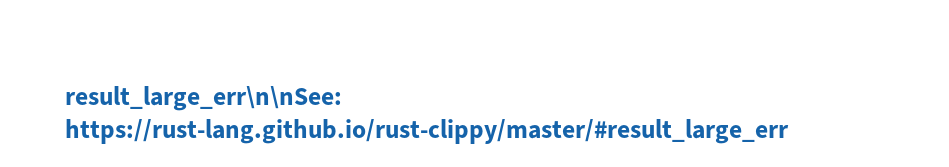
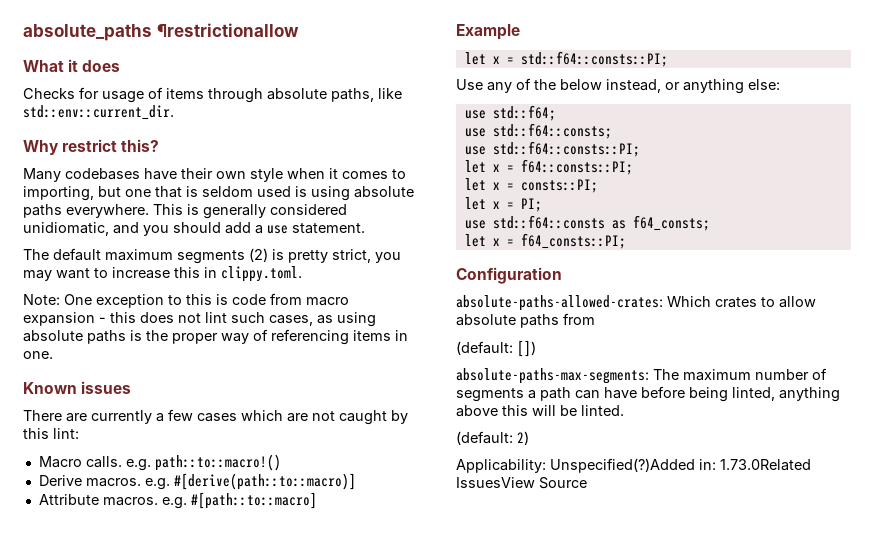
[65,86,342,111] [65,119,789,144] result_large_err\n\nSee: https://rust-lang.github.io/rust-clippy/master/#result_large_err -> [23,23,299,41] [23,59,121,72] [23,87,402,103] [23,105,174,120] [23,139,160,155] [23,168,406,182] [23,186,414,201] [23,204,347,219] [23,222,365,236] [23,248,401,264] [23,266,302,282] [23,293,349,308] [23,312,376,327] [23,329,408,345] [23,351,53,359] [23,381,132,394] [23,409,408,425] [23,428,79,439] [38,454,281,471] [38,473,356,490] [38,492,317,509] [456,24,520,40] [464,51,668,67] [456,78,780,94] [464,105,556,121] [464,123,612,139] [464,141,640,157] [464,159,633,175] [464,178,598,193] [464,197,542,212] [464,215,710,231] [464,233,626,249] [456,267,562,284] [456,295,816,311] [456,313,595,328] [456,340,536,357] [456,368,827,384] [456,386,840,402] [456,405,624,417] [456,431,529,445] [456,458,811,473] [456,477,587,489] absolute_paths ¶restrictionallow // What it does // Checks for usage of items through absolute paths, like std::env::current_dir. // Why restrict this? // Many codebases have their own style when it comes to importing, but one that is seldom used is using absolute paths everywhere. This is generally considered unidiomatic, and you should add a use statement. // The default maximum segments (2) is pretty strict, you may want to increase this in clippy.toml. // Note: One exception to this is code from macro expansion - this does not lint such cases, as using absolute paths is the proper way of referencing items in one. // Known issues // There are currently a few cases which are not caught by this lint: // Macro calls. e.g. path::to::macro!() // Derive macros. e.g. #[derive(path::to::macro)] // Attribute macros. e.g. #[path::to::macro] // Example // let x = std::f64::consts::PI; // Use any of the below instead, or anything else: // use std::f64; // use std::f64::consts; // use std::f64::consts::PI; // let x = f64::consts::PI; // let x = consts::PI; // let x = PI; // use std::f64::consts as f64_consts; // let x = f64_consts::PI; // Configuration // absolute-paths-allowed-crates: Which crates to allow absolute paths from // (default: []) // absolute-paths-max-segments: The maximum number of segments a path can have before being linted, anything above this will be linted. // (default: 2) // Applicability: Unspecified(?)Added in: 1.73.0Related IssuesView Source

